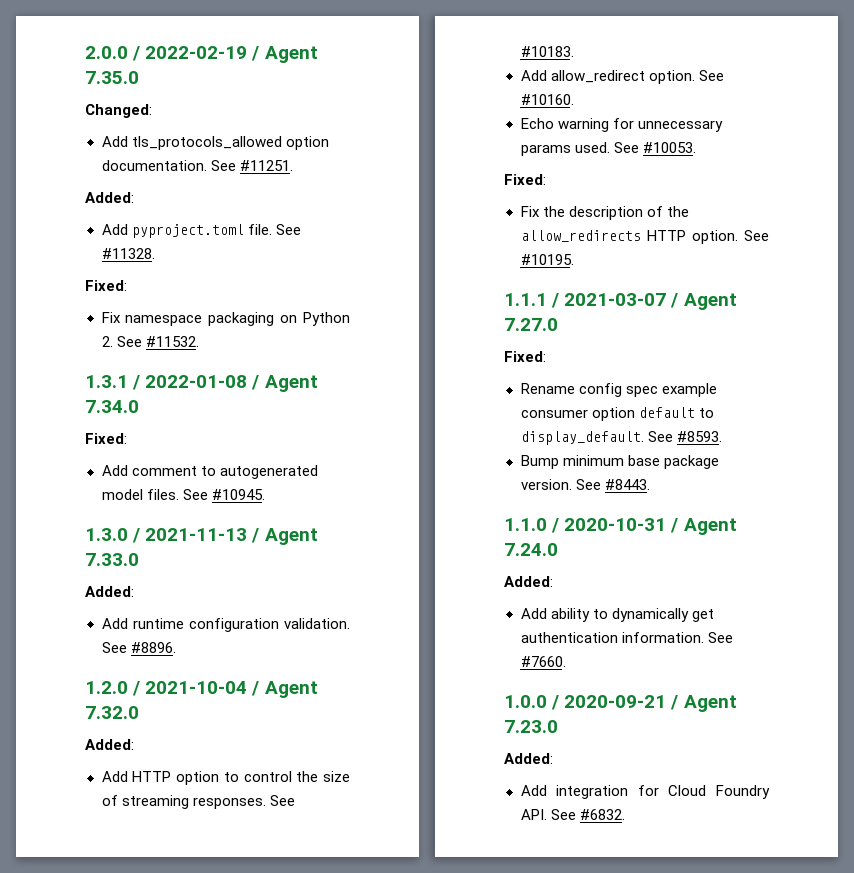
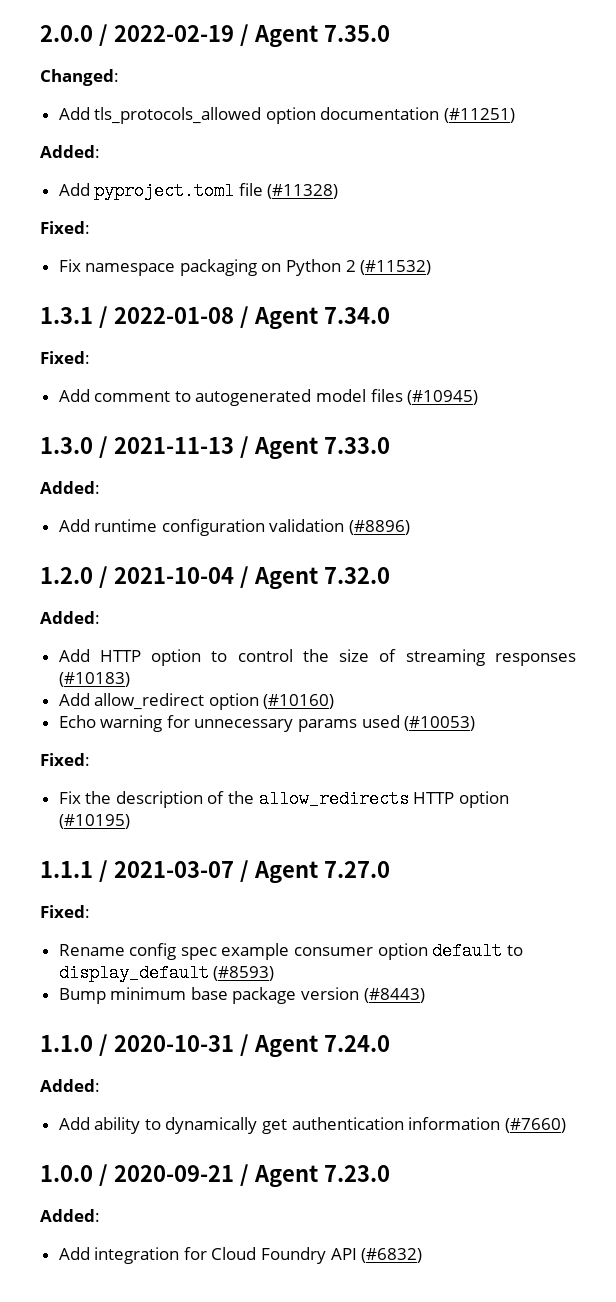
[101,160,293,171] documentation. See #11251. -> [320,107,516,123] documentation (#11251)
[247,224,301,235] [101,248,155,259] file. See #11328. -> [238,183,339,199] file (#11328)
[101,336,199,347] 2. See #11532. -> [345,260,432,275] 2 (#11532)
[146,489,265,500] files. See #10945. -> [370,389,479,405] files (#10945)
[284,618,350,629] [101,642,176,653] validation. See #8896. -> [269,519,411,535] validation (#8896)
[192,795,295,809] [520,46,574,57] responses. See #10183. -> [494,653,576,666] [58,672,130,687] responses (#10183)
[648,70,724,84] [520,94,574,105] option. See #10160. -> [208,693,335,710] option (#10160)
[574,142,696,153] used. See #10053. -> [361,715,476,731] used (#10053)
[691,230,769,244] [520,254,574,265] option. See #10195. -> [458,791,509,808] [58,814,130,829] option (#10195)
[520,431,722,445] display_default. See #8593. -> [58,964,275,982] display_default (#8593)
[520,479,650,490] version. See #8443. -> [301,987,425,1003] version (#8443)
[621,632,733,643] [520,656,566,667] information. See #7660. -> [408,1117,566,1133] information (#7660)
[520,809,625,820] API. See #6832. -> [330,1248,423,1263] API (#6832)

